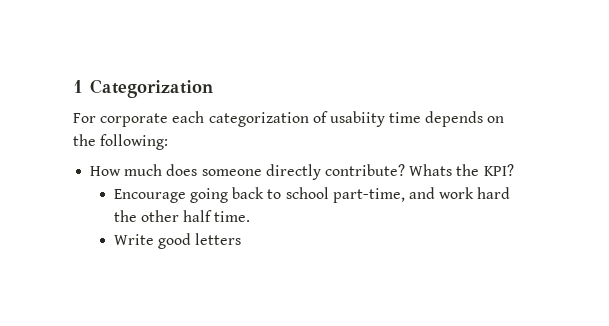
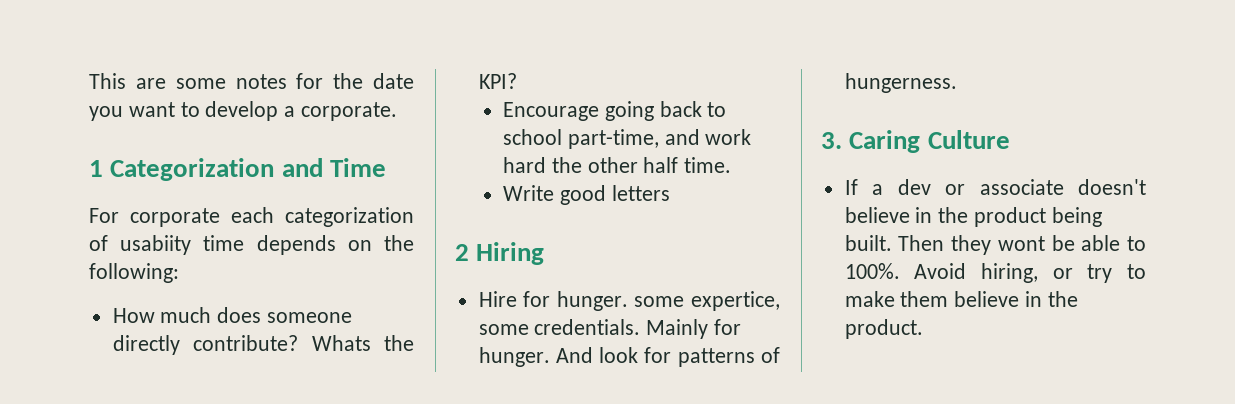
(73, 86) none -> [89,73,415,89] [89,101,398,121] This are some notes for the date you want to develop a corporate. //
(213, 88) none -> [281,158,386,177] and Time
(242, 239) none -> [455,242,545,265] [478,291,780,311] [478,319,742,339] [478,347,780,367] [844,73,957,93] [821,130,1010,153] [844,179,1146,195] [844,207,1102,227] [844,235,1146,255] [844,263,1146,283] [844,291,1078,307] [844,319,923,339] // 2 Hiring // Hire for hunger. some expertice, some credentials. Mainly for hunger. And look for patterns of hungerness. // 3. Caring Culture // If a dev or associate doesn't believe in the product being built. Then they wont be able to 100%. Avoid hiring, or try to make them believe in the product.

